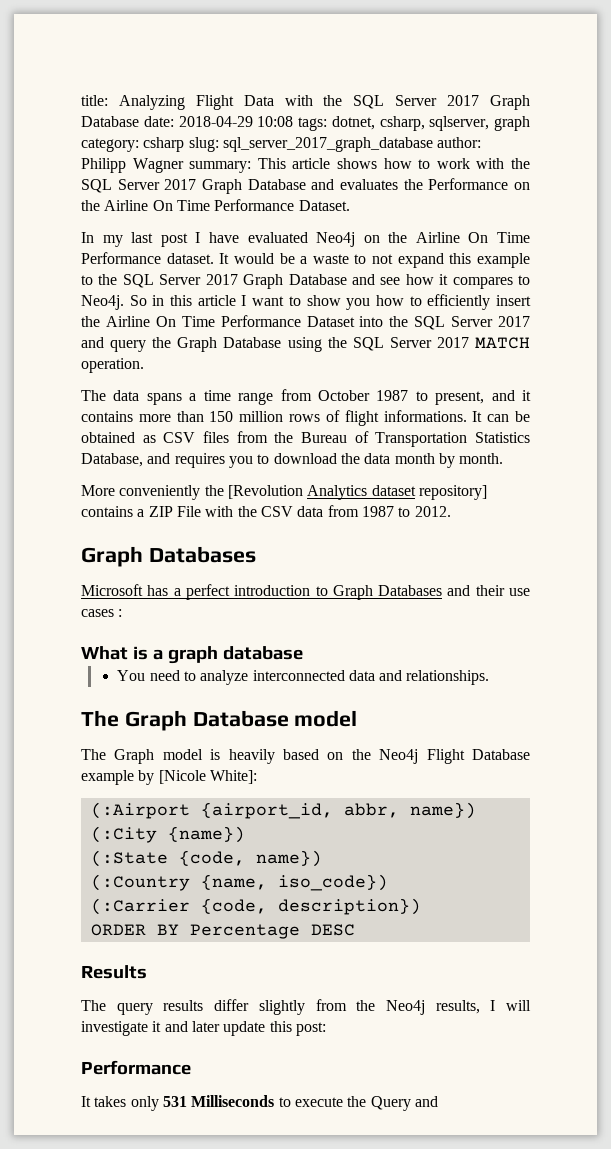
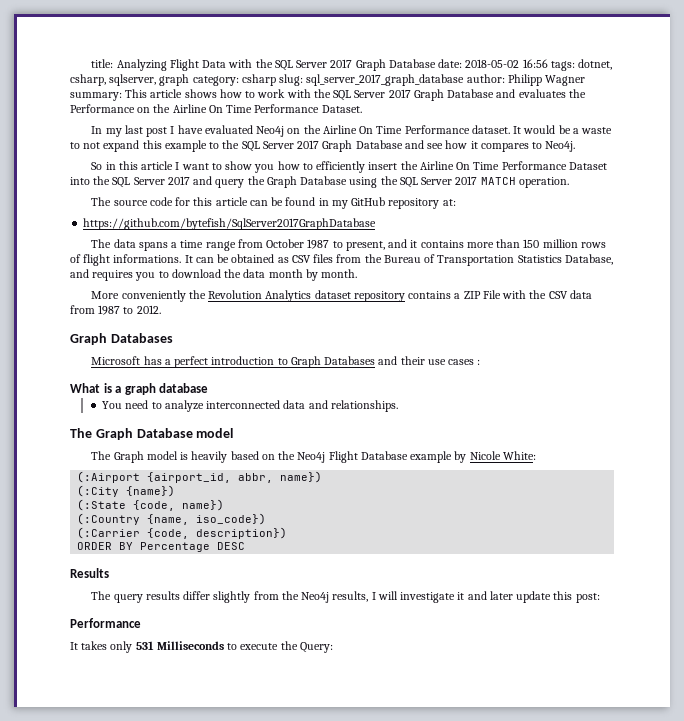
[178,116,294,127] 2018-04-29 10:08 -> [465,59,548,68] 2018-05-02 16:56
(124, 302) none -> (576, 146) //
(144, 365) none -> [91,197,456,209] [83,218,377,230] // The source code for this article can be found in my GitHub repository at: // https://github.com/bytefish/SqlServer2017GraphDatabase
[227,485,303,499] [Revolution -> [208,290,263,299] Revolution
[418,485,487,500] repository] -> [353,291,405,302] repository
[158,770,257,784] [Nicole White]: -> [469,451,536,460] Nicole White:
[370,1096,438,1111] Query and -> [299,642,333,653] Query:

